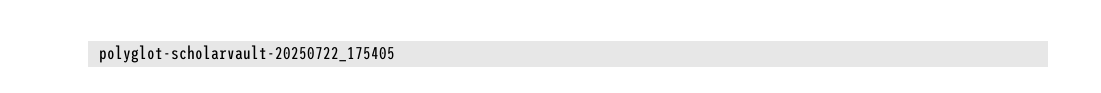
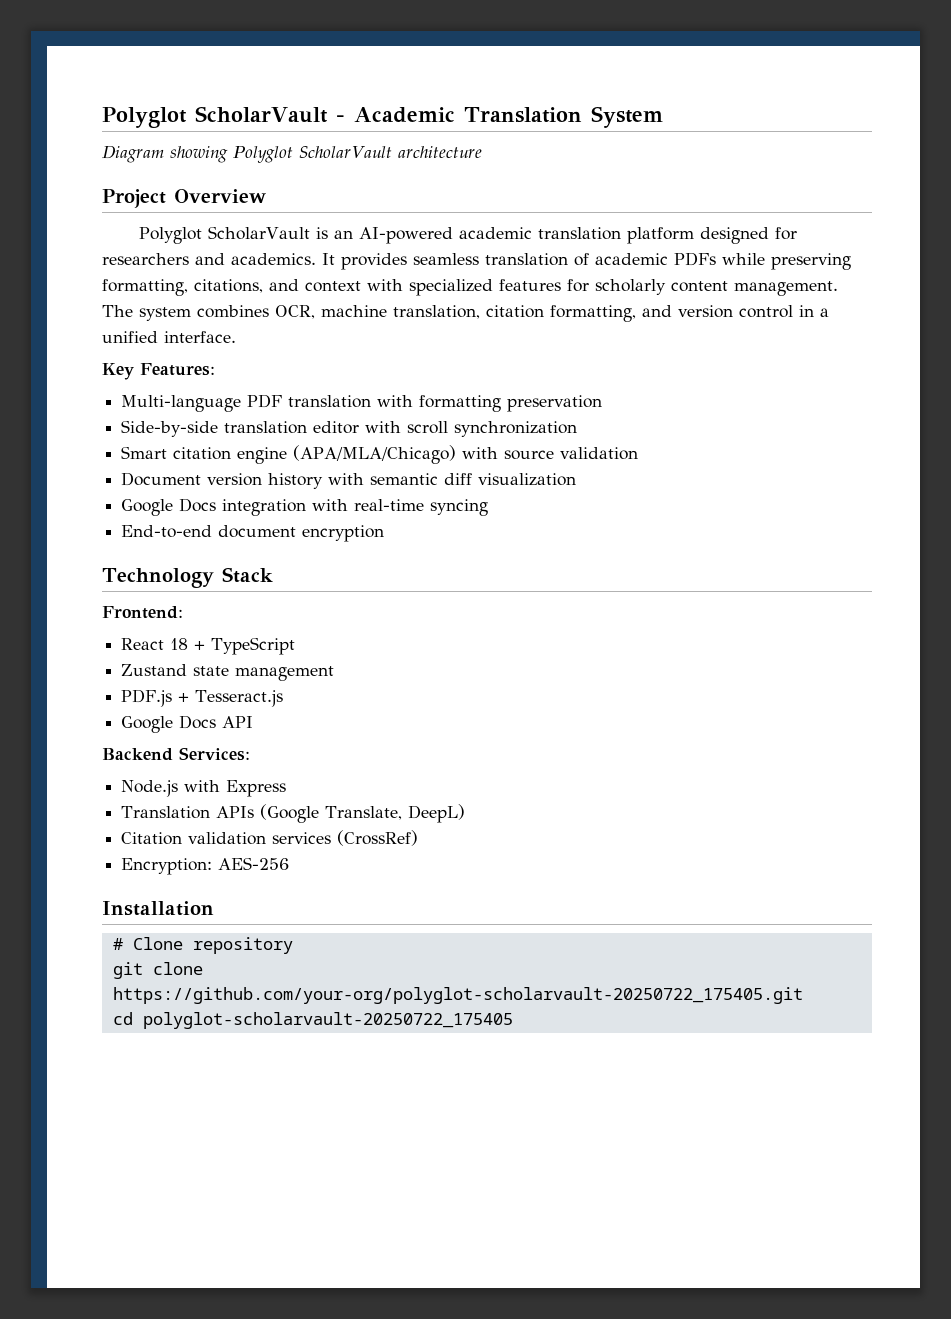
(98, 54) none -> [102,106,663,128] [102,145,482,163] [102,189,266,208] [138,226,797,244] [102,252,851,270] [102,279,838,296] [102,305,829,322] [102,331,236,343] [102,363,215,380] [121,394,603,412] [121,420,578,437] [121,445,639,464] [121,472,577,489] [121,498,489,516] [121,525,385,542] [102,567,273,588] [102,606,183,619] [121,637,296,655] [121,664,335,681] [121,689,284,707] [121,715,254,733] [102,747,250,761] [121,780,287,797] [121,804,466,823] [121,830,419,846] [121,857,290,875] [102,901,214,916] [112,937,293,954] [112,962,203,979] [112,987,803,1004] [112,1012,133,1025] Polyglot ScholarVault - Academic Translation System // Diagram showing Polyglot ScholarVault architecture // Project Overview // Polyglot ScholarVault is an AI-powered academic translation platform designed for researchers and academics. It provides seamless translation of academic PDFs while preserving formatting, citations, and context with specialized features for scholarly content management. The system combines OCR, machine translation, citation formatting, and version control in a unified interface. // Key Features: // Multi-language PDF translation with formatting preservation // Side-by-side translation editor with scroll synchronization // Smart citation engine (APA/MLA/Chicago) with source validation // Document version history with semantic diff visualization // Google Docs integration with real-time syncing // End-to-end document encryption // Technology Stack // Frontend: // React 18 + TypeScript // Zustand state management // PDF.js + Tesseract.js // Google Docs API // Backend Services: // Node.js with Express // Translation APIs (Google Translate, DeepL) // Citation validation services (CrossRef) // Encryption: AES-256 // Installation // # Clone repository // git clone https://github.com/your-org/polyglot-scholarvault-20250722_175405.git // cd

